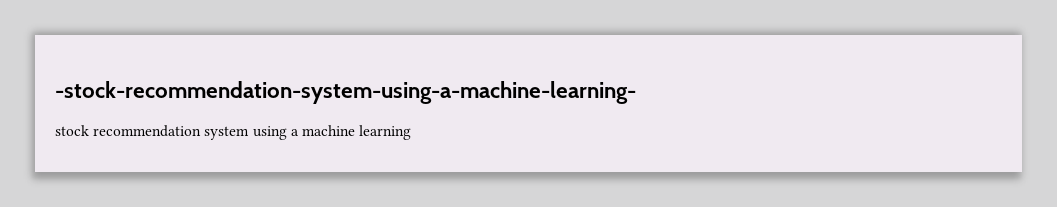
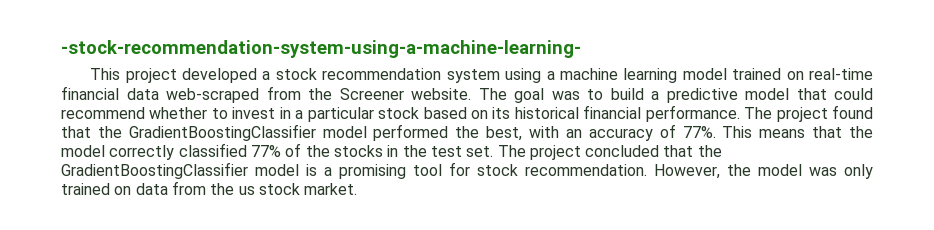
(636, 92) none -> [90,68,271,83] This project developed a
(412, 132) none -> [682,68,873,80] [61,86,873,103] [61,105,873,122] [61,124,874,141] [61,143,722,160] [61,162,873,179] [61,181,358,195] model trained on real-time financial data web-scraped from the Screener website. The goal was to build a predictive model that could recommend whether to invest in a particular stock based on its historical financial performance. The project found that the GradientBoostingClassifier model performed the best, with an accuracy of 77%. This means that the model correctly classified 77% of the stocks in the test set. The project concluded that the GradientBoostingClassifier model is a promising tool for stock recommendation. However, the model was only trained on data from the us stock market.

